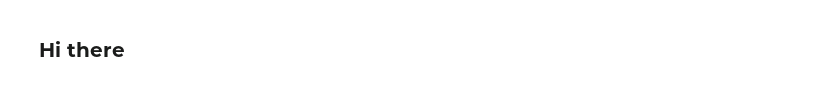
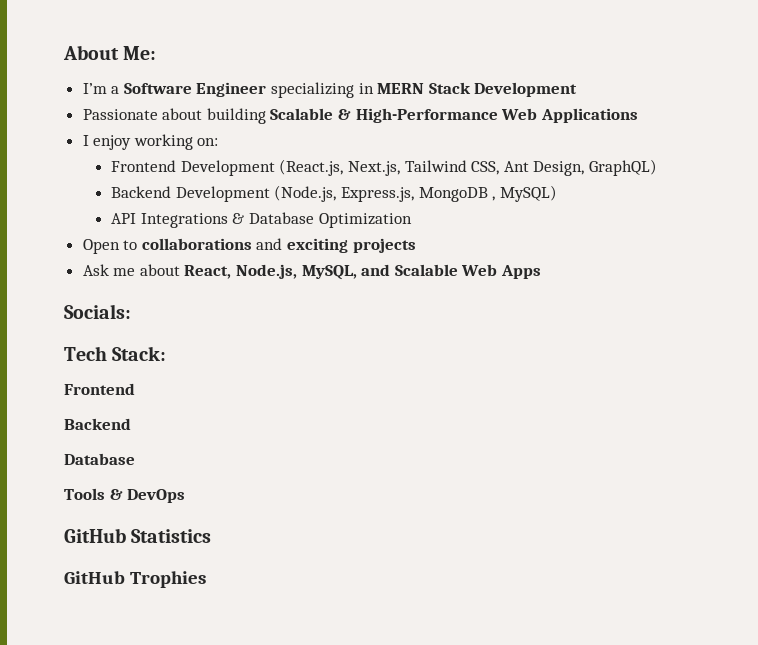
[39,41,125,57] Hi there -> [63,45,157,60] [82,82,578,98] [82,108,638,124] [82,134,219,150] [111,159,657,176] [111,185,557,202] [111,212,412,228] [82,238,416,254] [82,264,542,280] [64,304,131,319] [64,346,167,361] [64,383,135,395] [64,418,131,430] [64,453,135,465] [64,488,186,503] [64,528,212,543] [64,571,206,588] About Me: // I’m a Software Engineer specializing in MERN Stack Development // Passionate about building Scalable & High-Performance Web Applications // I enjoy working on: // Frontend Development (React.js, Next.js, Tailwind CSS, Ant Design, GraphQL) // Backend Development (Node.js, Express.js, MongoDB , MySQL) // API Integrations & Database Optimization // Open to collaborations and exciting projects // Ask me about React, Node.js, MySQL, and Scalable Web Apps // Socials: // Tech Stack: // Frontend // Backend // Database // Tools & DevOps // GitHub Statistics // GitHub Trophies

